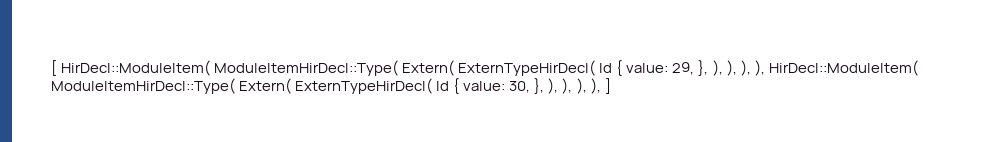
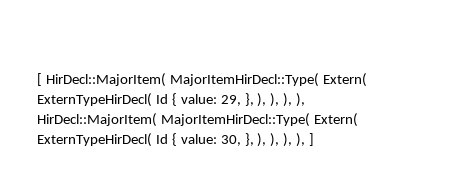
[61,60,399,76] HirDecl::ModuleItem( ModuleItemHirDecl::Type( -> [45,73,319,87] HirDecl::MajorItem( MajorItemHirDecl::Type(
[768,60,918,76] [51,78,235,94] HirDecl::ModuleItem( ModuleItemHirDecl::Type( -> [37,113,310,127] HirDecl::MajorItem( MajorItemHirDecl::Type(

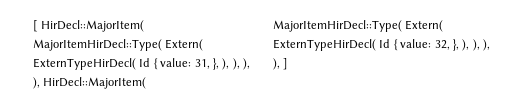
[220,95,241,106] 29, -> [194,59,210,69] 31,
[220,135,241,146] 30, -> [434,40,450,50] 32,

